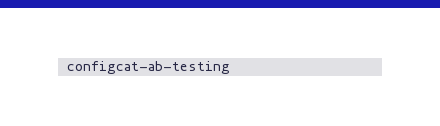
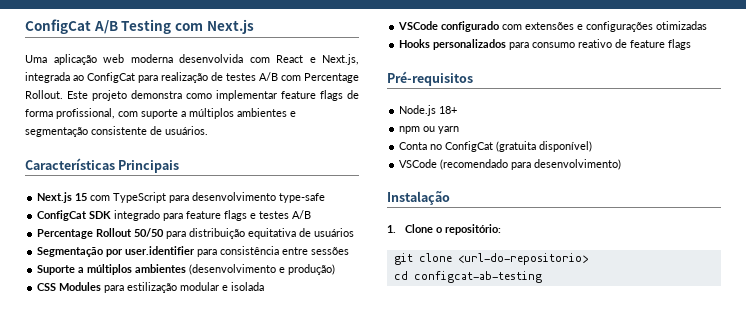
(67, 67) none -> [25,19,254,34] [25,54,359,65] [25,72,359,83] [25,90,359,101] [25,108,296,119] [25,126,208,137] [25,158,180,173] [37,192,326,203] [37,210,312,221] [37,228,355,239] [37,246,350,257] [37,264,336,275] [37,282,265,293] [398,21,708,32] [399,39,692,50] [387,71,473,86] [399,105,458,116] [399,126,460,134] [399,141,593,152] [399,159,622,170] [387,191,450,205] [387,224,502,235] [393,253,588,265] [393,271,408,280] ConfigCat A/B Testing com Next.js // Uma aplicação web moderna desenvolvida com React e Next.js, integrada ao ConfigCat para realização de testes A/B com Percentage Rollout. Este projeto demonstra como implementar feature flags de forma profissional, com suporte a múltiplos ambientes e segmentação consistente de usuários. // Características Principais // Next.js 15 com TypeScript para desenvolvimento type-safe // ConfigCat SDK integrado para feature flags e testes A/B // Percentage Rollout 50/50 para distribuição equitativa de usuários // Segmentação por user.identifier para consistência entre sessões // Suporte a múltiplos ambientes (desenvolvimento e produção) // CSS Modules para estilização modular e isolada // VSCode configurado com extensões e configurações otimizadas // Hooks personalizados para consumo reativo de feature flags // Pré-requisitos // Node.js 18+ // npm ou yarn // Conta no ConfigCat (gratuita disponível) // VSCode (recomendado para desenvolvimento) // Instalação // 1. Clone o repositório: // git clone <url-do-repositorio> // cd

